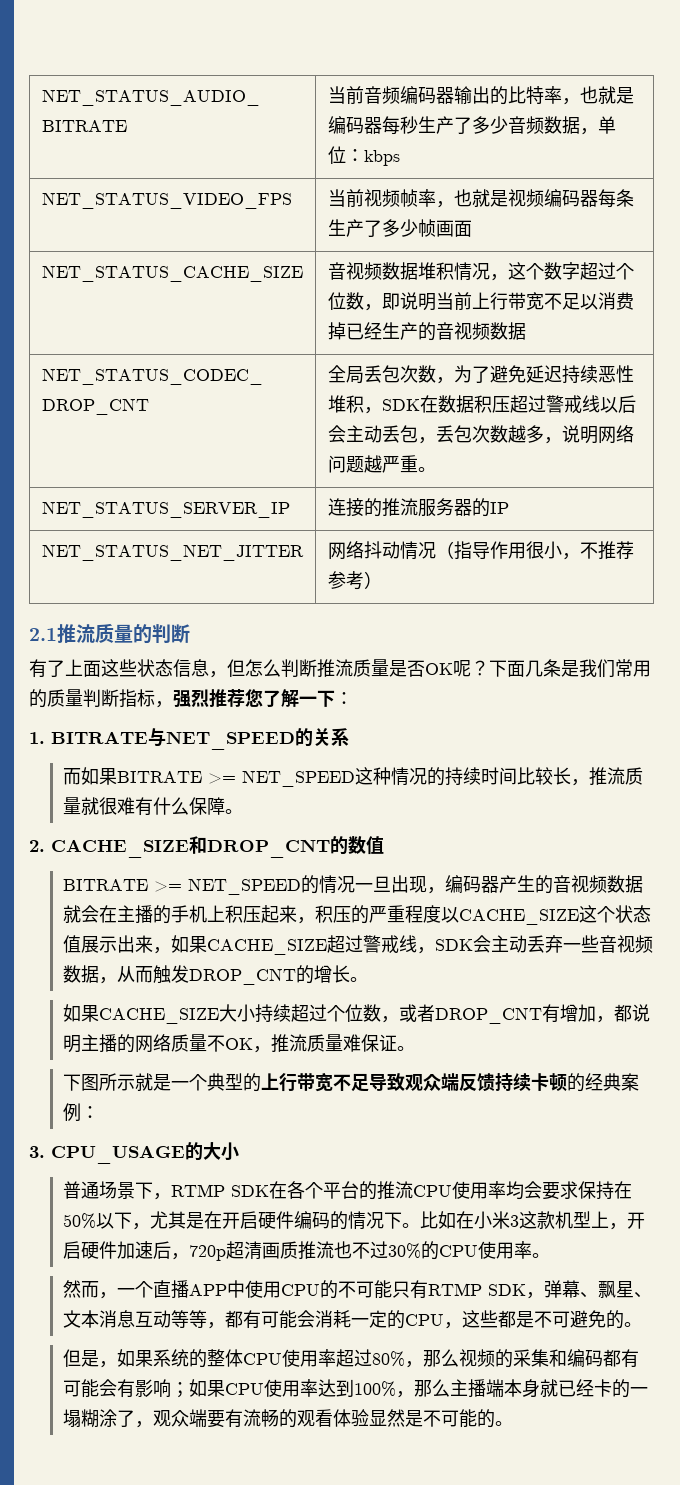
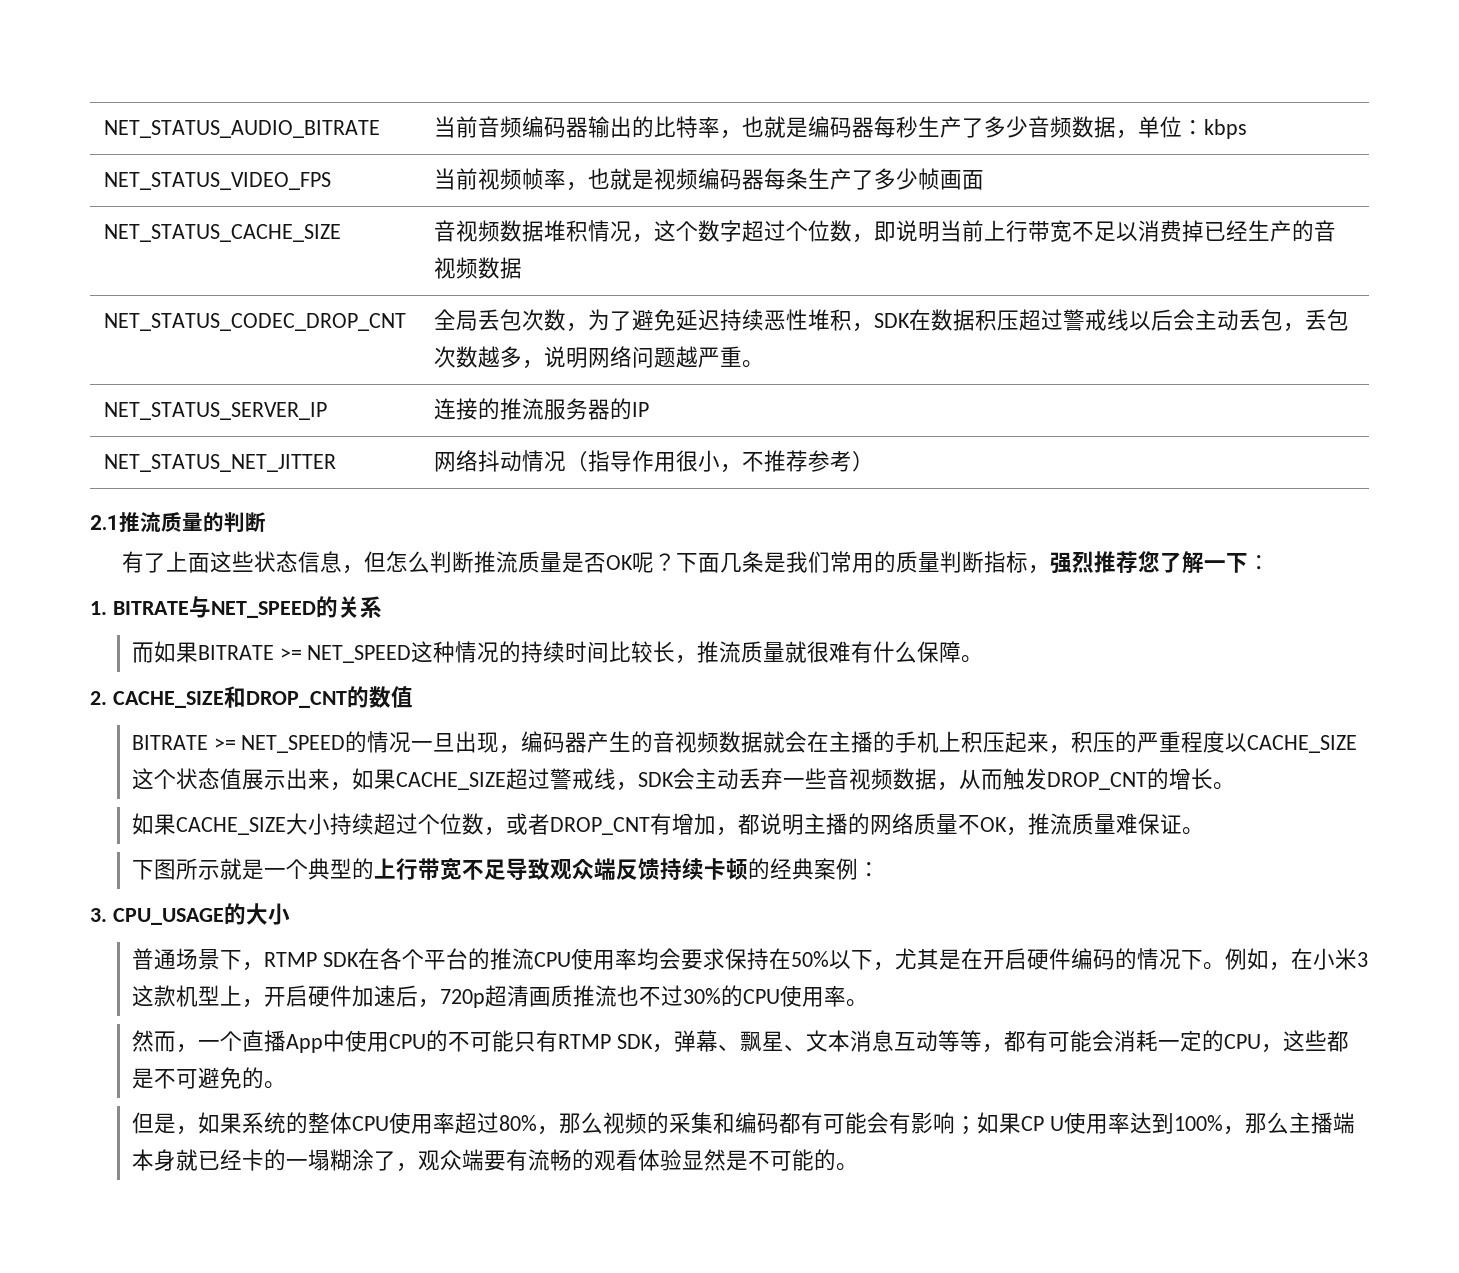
[419,1211,456,1229] 比如 -> [1224,948,1291,971] 例如，
[188,1284,227,1296] APP -> [285,1034,323,1053] App
[224,1383,264,1395] CPU -> [1020,1116,1064,1131] CP U

